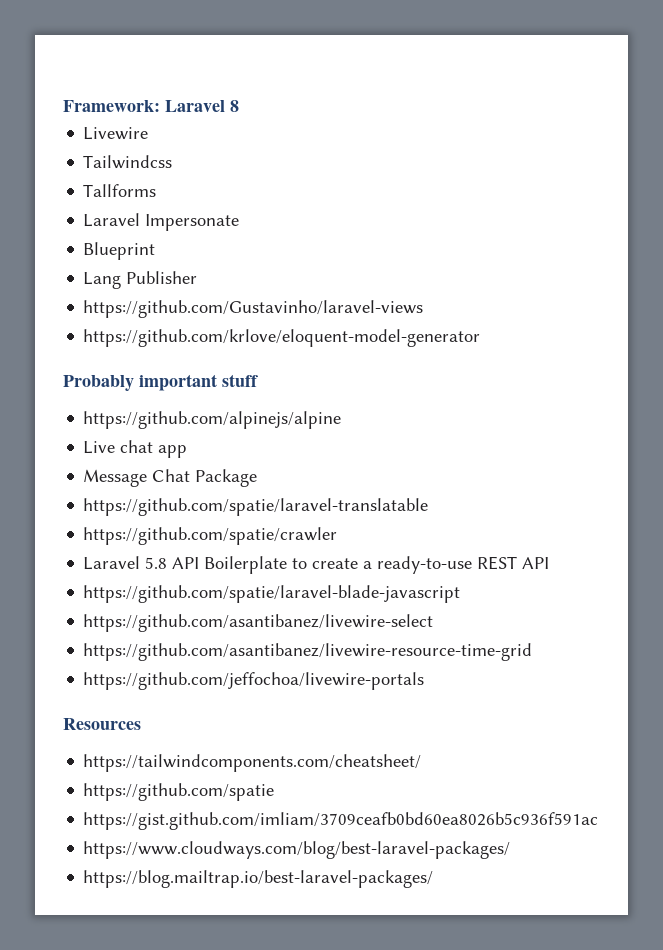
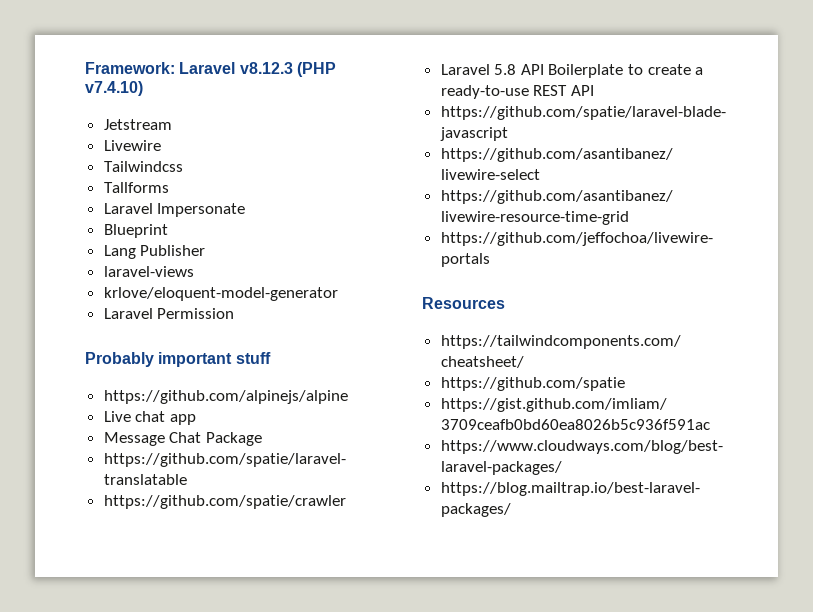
[230,100,239,112] 8 -> [239,62,336,77] [85,81,143,96] [103,119,172,130] v8.12.3 (PHP v7.4.10) // Jetstream
[83,300,424,318] [83,329,481,347] https://github.com/Gustavinho/laravel-views // https://github.com/krlove/eloquent-model-generator -> [103,266,194,277] [103,287,338,301] [103,308,235,319] laravel-views // krlove/eloquent-model-generator // Laravel Permission

